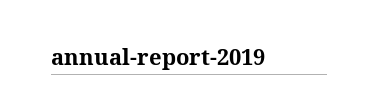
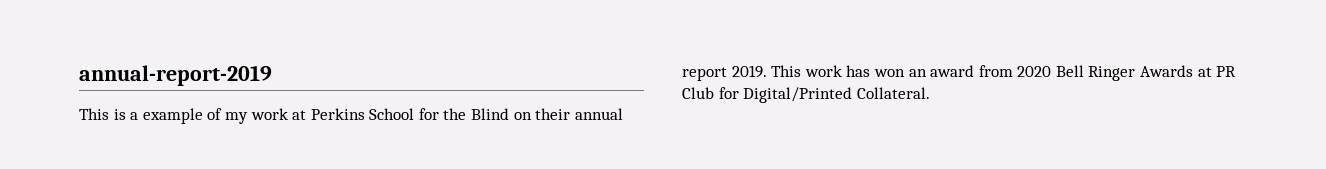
(265, 59) none -> [79,108,623,124] [682,65,1237,81] [682,87,930,103] // This is a example of my work at Perkins School for the Blind on their annual report 2019. This work has won an award from 2020 Bell Ringer Awards at PR Club for Digital/Printed Collateral.

